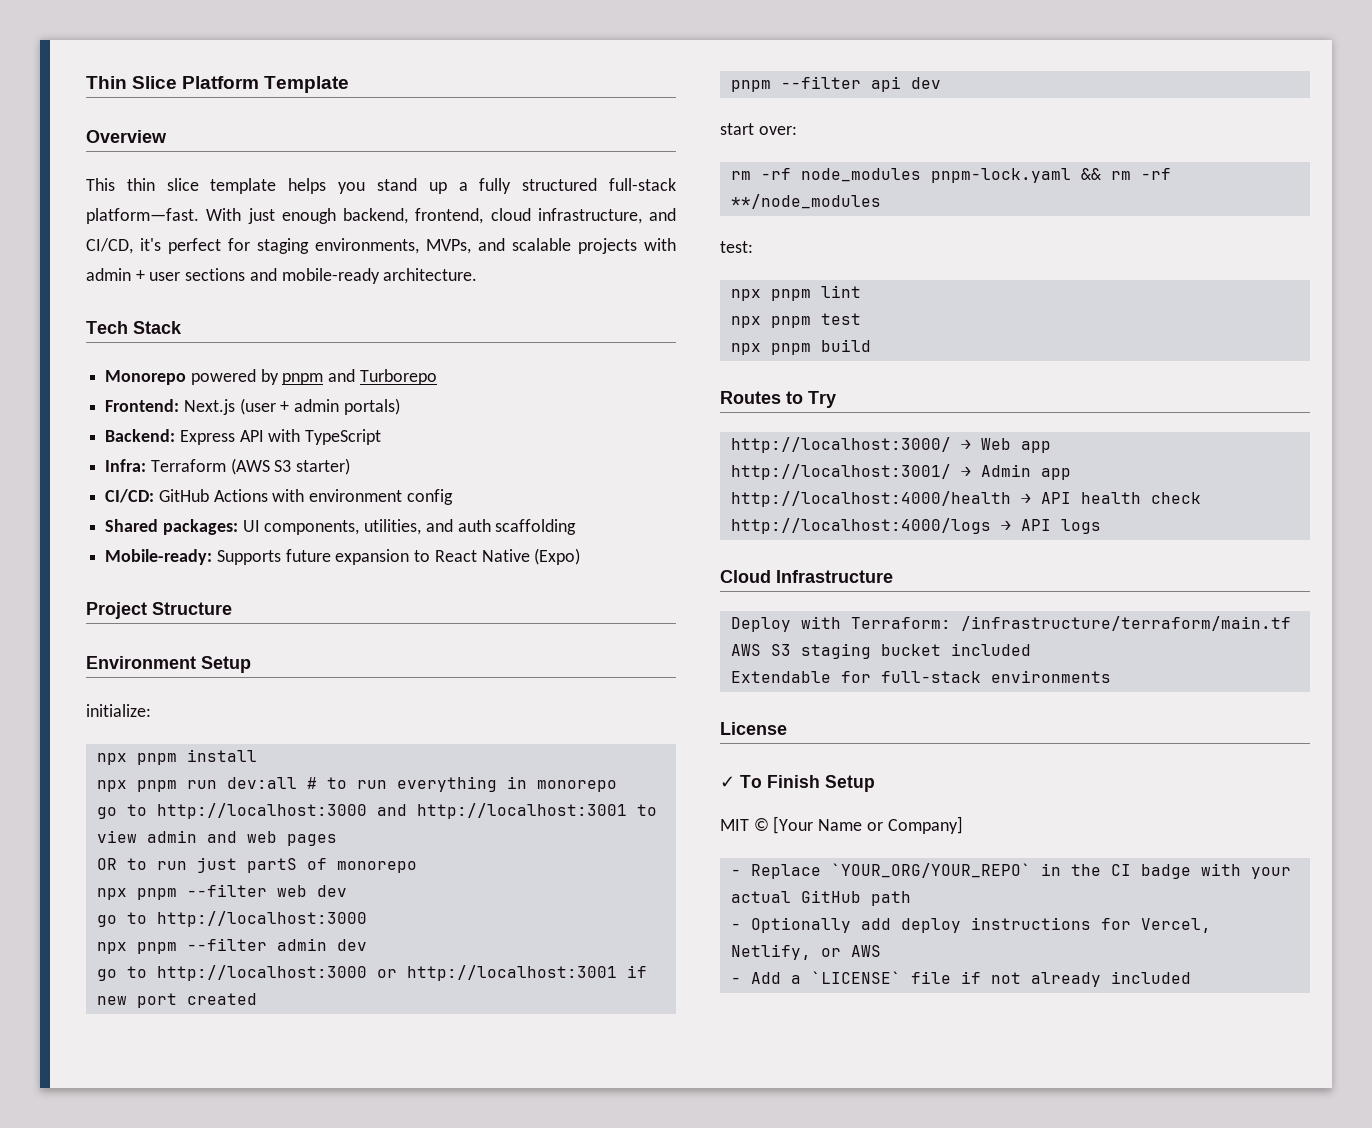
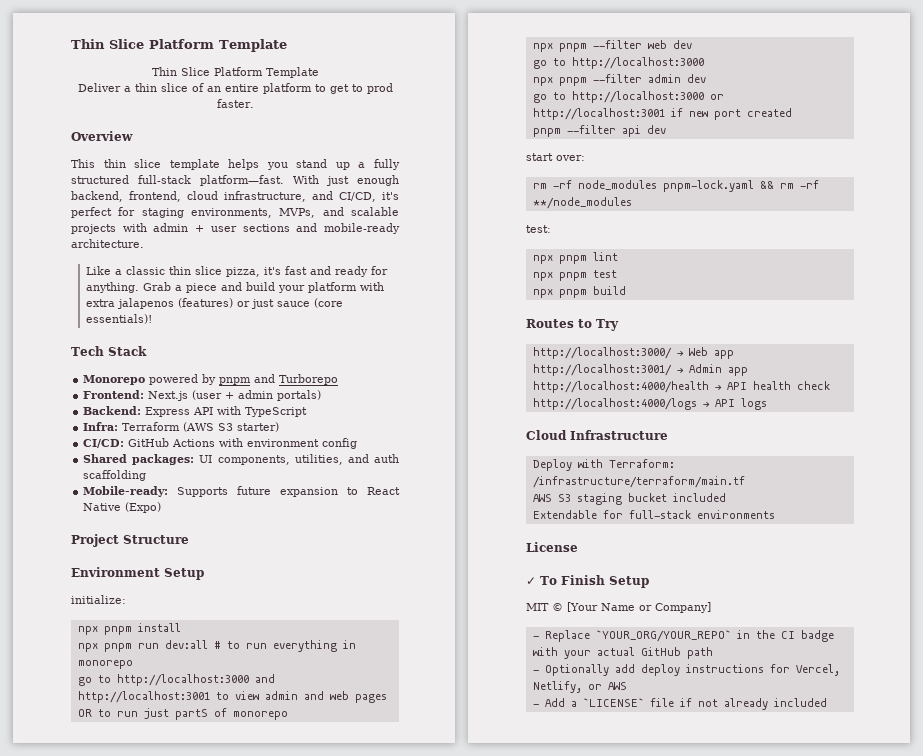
[86,76,350,93] Thin Slice Platform Template -> [71,39,287,52] [151,67,319,78] [77,83,393,94] [216,99,254,108] Thin Slice Platform Template // Thin Slice Platform Template // Deliver a thin slice of an entire platform to get to prod faster.
(478, 274) none -> [85,266,388,277] [85,282,384,293] [85,298,343,309] [85,314,152,324] // Like a classic thin slice pizza, it's fast and ready for anything. Grab a piece and build your platform with extra jalapenos (features) or just sauce (core essentials)!

